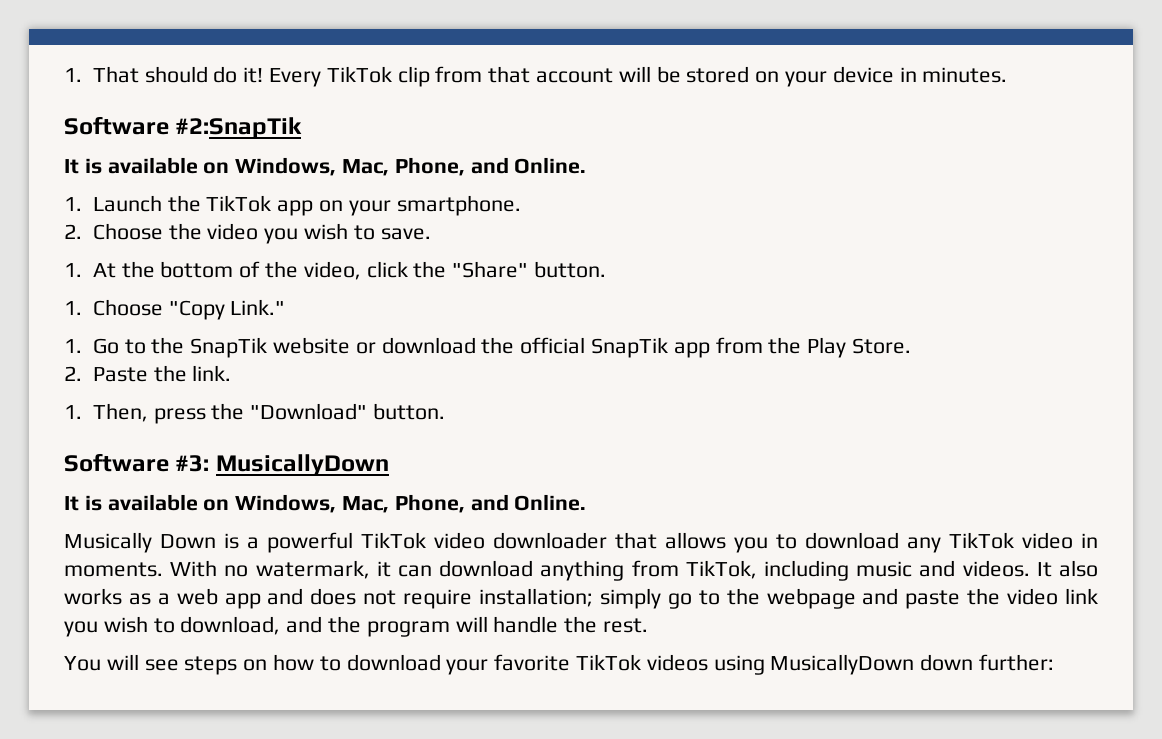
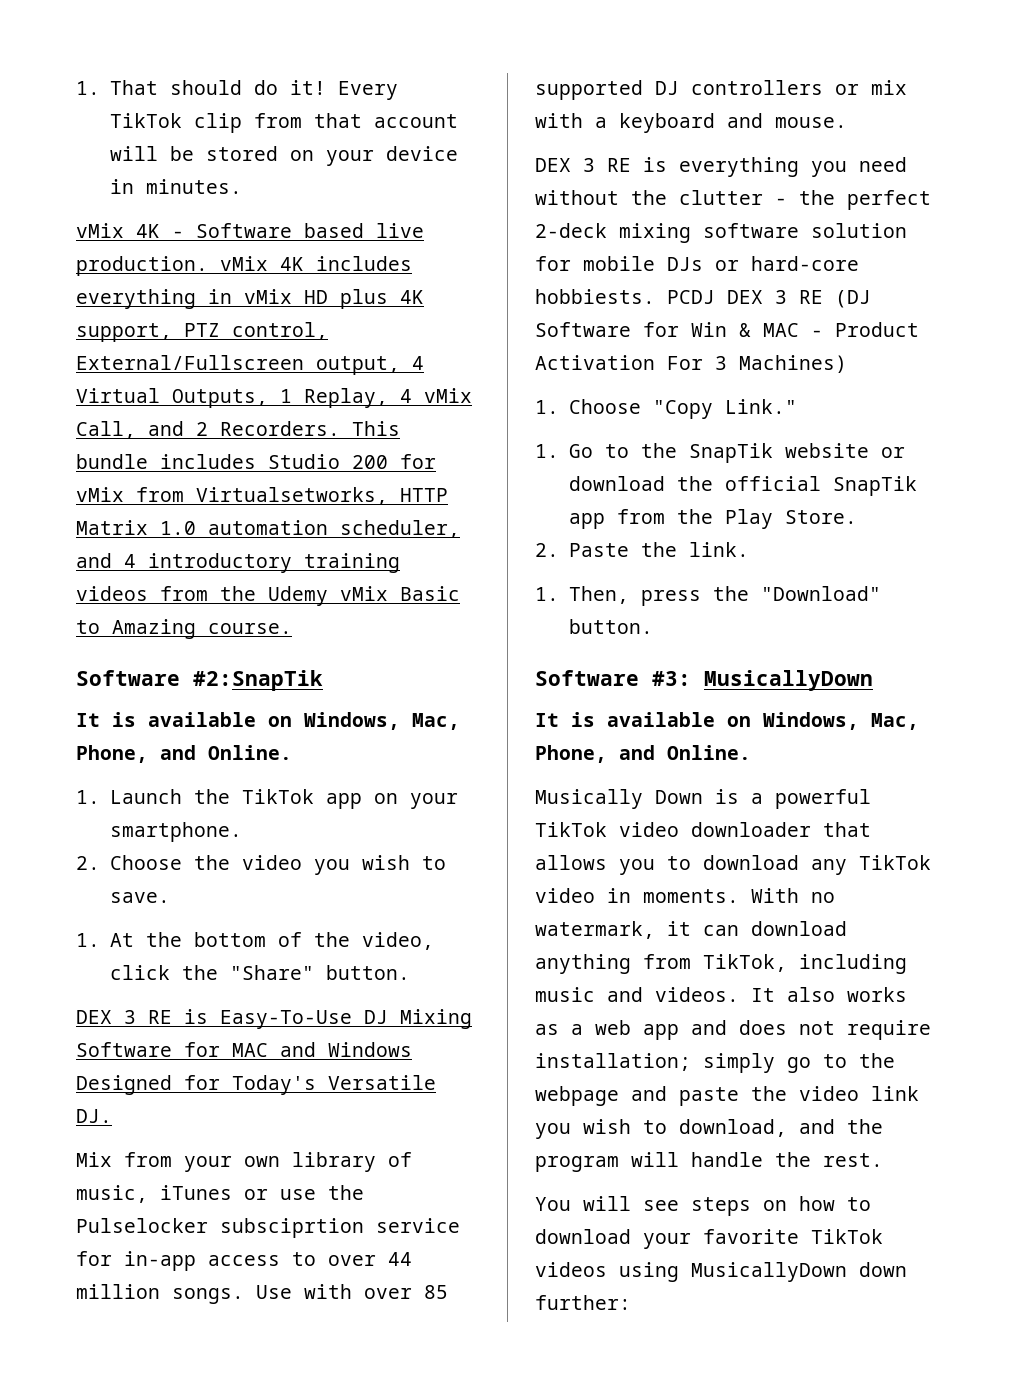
(1008, 75) none -> [76,223,424,238] [76,256,412,276] [76,289,424,309] [76,322,328,342] [76,355,424,375] [76,388,472,408] [76,421,400,439] [76,454,436,469] [76,487,448,505] [76,520,460,538] [76,553,400,573] [76,586,460,606] [76,619,292,639] // vMix 4K - Software based live production. vMix 4K includes everything in vMix HD plus 4K support, PTZ control, External/Fullscreen output, 4 Virtual Outputs, 1 Replay, 4 vMix Call, and 2 Recorders. This bundle includes Studio 200 for vMix from Virtualsetworks, HTTP Matrix 1.0 automation scheduler, and 4 introductory training videos from the Udemy vMix Basic to Amazing course.
(606, 269) none -> [76,1009,472,1029] [76,1042,412,1057] [76,1075,436,1095] [76,1109,112,1123] [76,1152,412,1172] [76,1185,364,1203] [76,1218,460,1238] [76,1251,412,1271] [76,1284,448,1304] [535,80,907,100] [535,113,847,133] [535,157,907,177] [535,190,931,210] [535,223,907,243] [535,256,859,271] [535,289,871,308] [535,322,919,337] [535,355,847,373] // DEX 3 RE is Easy-To-Use DJ Mixing Software for MAC and Windows Designed for Today's Versatile DJ. // Mix from your own library of music, iTunes or use the Pulselocker subsciprtion service for in-app access to over 44 million songs. Use with over 85 supported DJ controllers or mix with a keyboard and mouse. // DEX 3 RE is everything you need without the clutter - the perfect 2-deck mixing software solution for mobile DJs or hard-core hobbiests. PCDJ DEX 3 RE (DJ Software for Win & MAC - Product Activation For 3 Machines)

